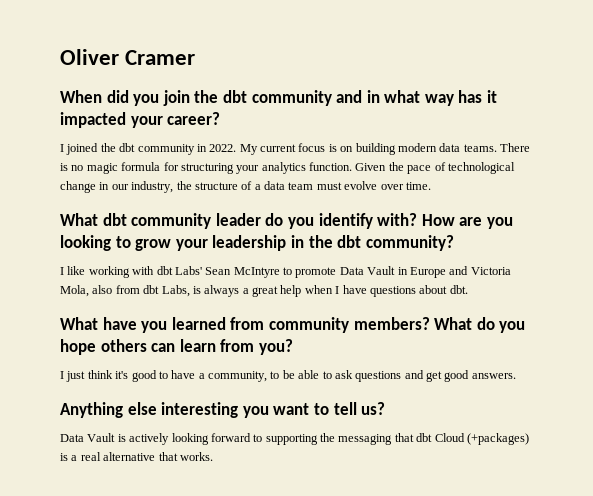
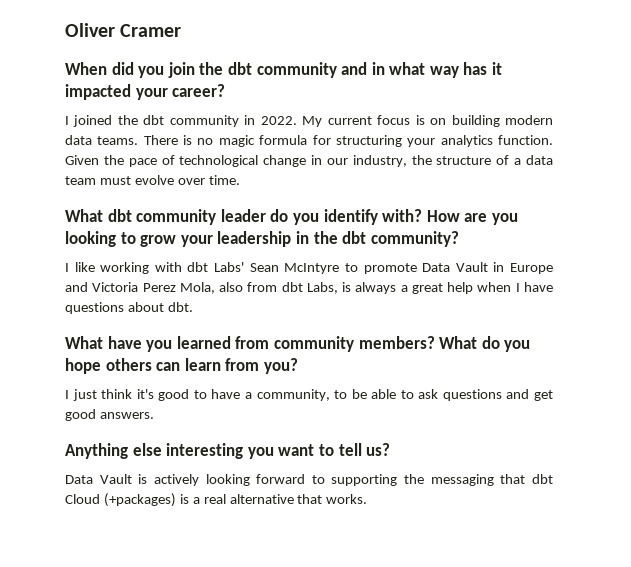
(511, 271) none -> [142,283,176,292] Perez

